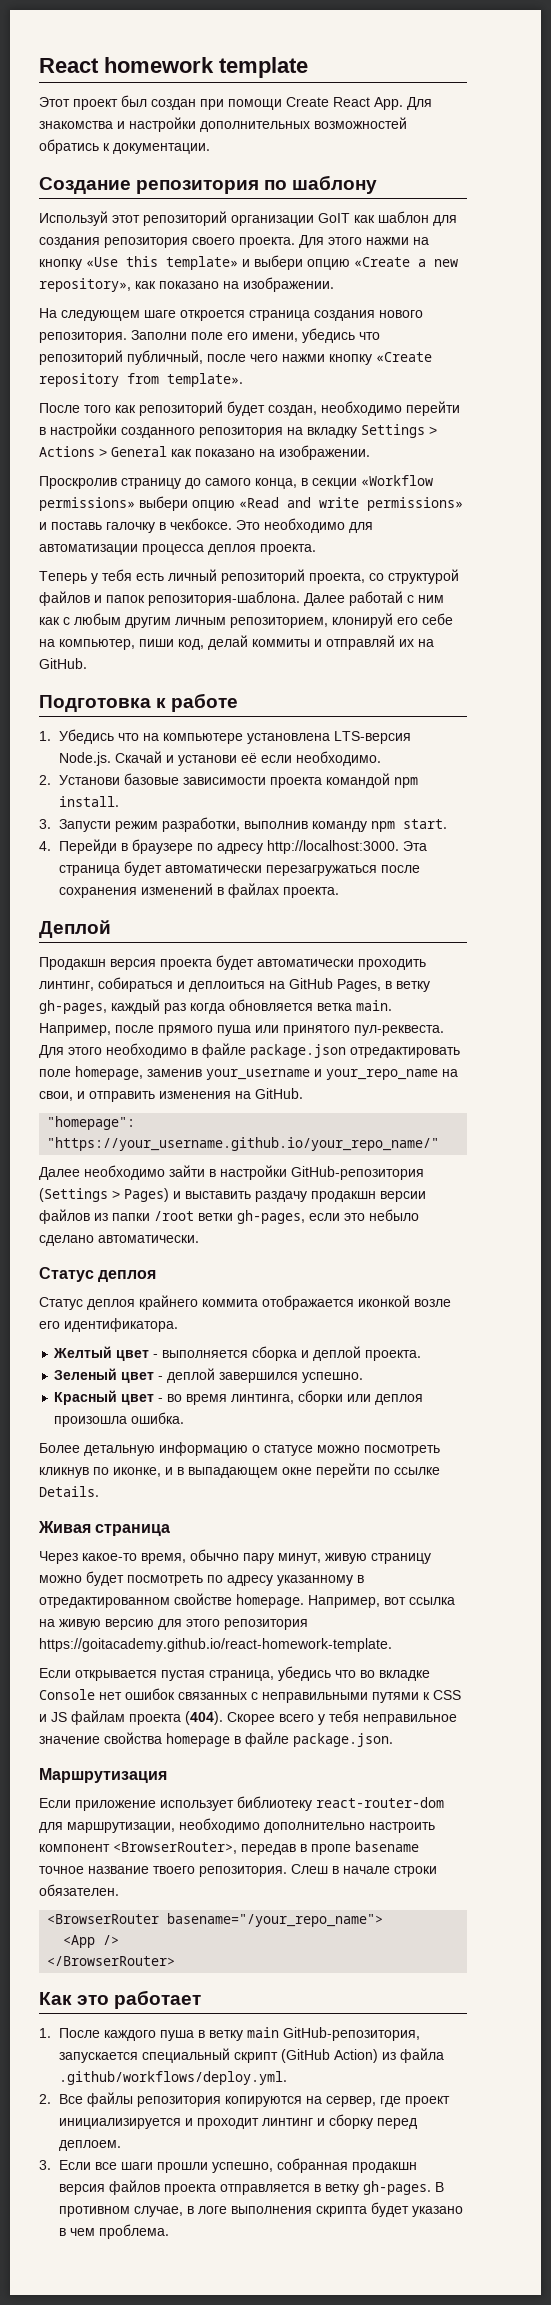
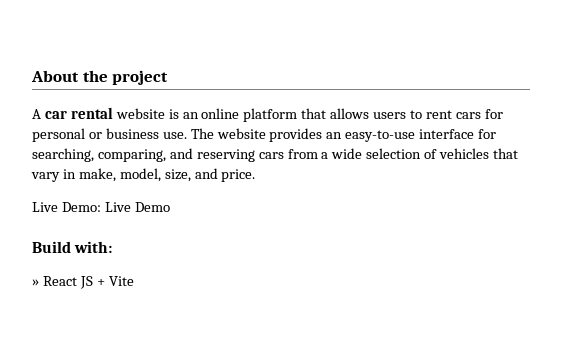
[39,57,308,78] [39,95,432,110] [39,117,407,132] [39,139,210,154] [39,175,378,194] [39,211,457,226] [39,235,429,248] [39,255,458,270] [39,277,334,292] [39,308,423,321] [39,328,380,343] [39,350,432,365] [39,373,243,387] [39,401,460,416] [39,423,437,438] [39,445,370,460] [39,475,433,489] [39,496,463,511] [39,518,373,533] [39,544,316,555] [39,569,459,584] [39,591,444,606] [39,613,453,628] [39,635,434,650] [39,658,87,669] [39,693,239,712] [39,729,412,744] [59,751,382,766] [39,773,419,788] [59,796,120,807] [39,817,448,832] [39,839,428,854] [59,861,421,876] [59,883,340,898] [39,920,111,938] [39,955,426,970] [39,977,430,992] [39,999,392,1014] [39,1023,444,1036] [39,1043,460,1058] [39,1066,458,1080] [39,1088,303,1102] [47,1116,136,1130] [47,1137,440,1151] [39,1165,424,1180] [39,1188,426,1202] [39,1209,419,1224] [39,1235,199,1246] [39,1267,157,1282] [39,1295,451,1310] [39,1318,178,1332] [53,1346,422,1361] [54,1368,364,1383] [54,1390,424,1405] [54,1412,185,1427] [39,1442,440,1456] [39,1463,440,1478] [39,1486,99,1497] [38,1521,171,1536] [39,1549,431,1564] [39,1571,364,1586] [39,1593,455,1608] [39,1619,308,1630] [39,1638,392,1652] [39,1666,430,1681] [39,1688,461,1703] [39,1710,457,1725] [39,1732,393,1747] [39,1768,167,1783] [39,1796,444,1811] [39,1818,435,1833] [39,1841,419,1855] [39,1864,437,1877] [39,1884,119,1896] [47,1913,384,1927] [63,1935,120,1948] [47,1956,176,1966] [39,1990,202,2009] [39,2027,421,2041] [59,2048,445,2063] [59,2071,288,2085] [39,2092,451,2107] [59,2114,418,2129] [59,2140,122,2151] [39,2158,418,2173] [59,2180,445,2195] [59,2202,464,2217] [59,2224,170,2239] React homework template // Этот проект был создан при помощи Create React App. Для знакомства и настройки дополнительных возможностей обратись к документации. // Создание репозитория по шаблону // Используй этот репозиторий организации GoIT как шаблон для создания репозитория своего проекта. Для этого нажми на кнопку «Use this template» и выбери опцию «Create a new repository», как показано на изображении. // На следующем шаге откроется страница создания нового репозитория. Заполни поле его имени, убедись что репозиторий публичный, после чего нажми кнопку «Create repository from template». // После того как репозиторий будет создан, необходимо перейти в настройки созданного репозитория на вкладку Settings > Actions > General как показано на изображении. // Проскролив страницу до самого конца, в секции «Workflow permissions» выбери опцию «Read and write permissions» и поставь галочку в чекбоксе. Это необходимо для автоматизации процесса деплоя проекта. // Теперь у тебя есть личный репозиторий проекта, со структурой файлов и папок репозитория-шаблона. Далее работай с ним как с любым другим личным репозиторием, клонируй его себе на компьютер, пиши код, делай коммиты и отправляй их на GitHub. // Подготовка к работе // 1. Убедись что на компьютере установлена LTS-версия Node.js. Скачай и установи её если необходимо. // 2. Установи базовые зависимости проекта командой npm install. // 3. Запусти режим разработки, выполнив команду npm start. // 4. Перейди в браузере по адресу http://localhost:3000. Эта страница будет автоматически перезагружаться после сохранения изменений в файлах проекта. // Деплой // Продакшн версия проекта будет автоматически проходить линтинг, собираться и деплоиться на GitHub Pages, в ветку gh-pages, каждый раз когда обновляется ветка main. Например, после прямого пуша или принятого пул-реквеста. Для этого необходимо в файле package.json отредактировать поле homepage, заменив your_username и your_repo_name на свои, и отправить изменения на GitHub. // "homepage": "https://your_username.github.io/your_repo_name/" // Далее необходимо зайти в настройки GitHub-репозитория (Settings > Pages) и выставить раздачу продакшн версии файлов из папки /root ветки gh-pages, если это небыло сделано автоматически. // Статус деплоя // Статус деплоя крайнего коммита отображается иконкой возле его идентификатора. // Желтый цвет - выполняется сборка и деплой проекта. // Зеленый цвет - деплой завершился успешно. // Красный цвет - во время линтинга, сборки или деплоя произошла ошибка. // Более детальную информацию о статусе можно посмотреть кликнув по иконке, и в выпадающем окне перейти по ссылке Details. // Живая страница // Через какое-то время, обычно пару минут, живую страницу можно будет посмотреть по адресу указанному в отредактированном свойстве homepage. Например, вот ссылка на живую версию для этого репозитория https://goitacademy.github.io/react-homework-template. // Если открывается пустая страница, убедись что во вкладке Console нет ошибок связанных с неправильными путями к CSS и JS файлам проекта (404). Скорее всего у тебя неправильное значение свойства homepage в файле package.json. // Маршрутизация // Если приложение использует библиотеку react-router-dom для маршрутизации, необходимо дополнительно настроить компонент <BrowserRouter>, передав в пропе basename точное название твоего репозитория. Слеш в начале строки обязателен. // <BrowserRouter basename="/your_repo_name"> // <App /> // </BrowserRouter> // Как это работает // 1. После каждого пуша в ветку main GitHub-репозитория, запускается специальный скрипт (GitHub Action) из файла .github/workflows/deploy.yml. // 2. Все файлы репозитория копируются на сервер, где проект инициализируется и проходит линтинг и сборку перед деплоем. // 3. Если все шаги прошли успешно, собранная продакшн версия файлов проекта отправляется в ветку gh-pages. В противном случае, в логе выполнения скрипта будет указано в чем проблема. -> [31,70,169,85] [32,107,503,122] [32,128,497,142] [32,148,519,162] [31,168,256,182] [32,202,170,212] [32,241,113,253] [32,276,134,289] About the project // A car rental website is an online platform that allows users to rent cars for personal or business use. The website provides an easy-to-use interface for searching, comparing, and reserving cars from a wide selection of vehicles that vary in make, model, size, and price. // Live Demo: Live Demo // Build with: // » React JS + Vite

